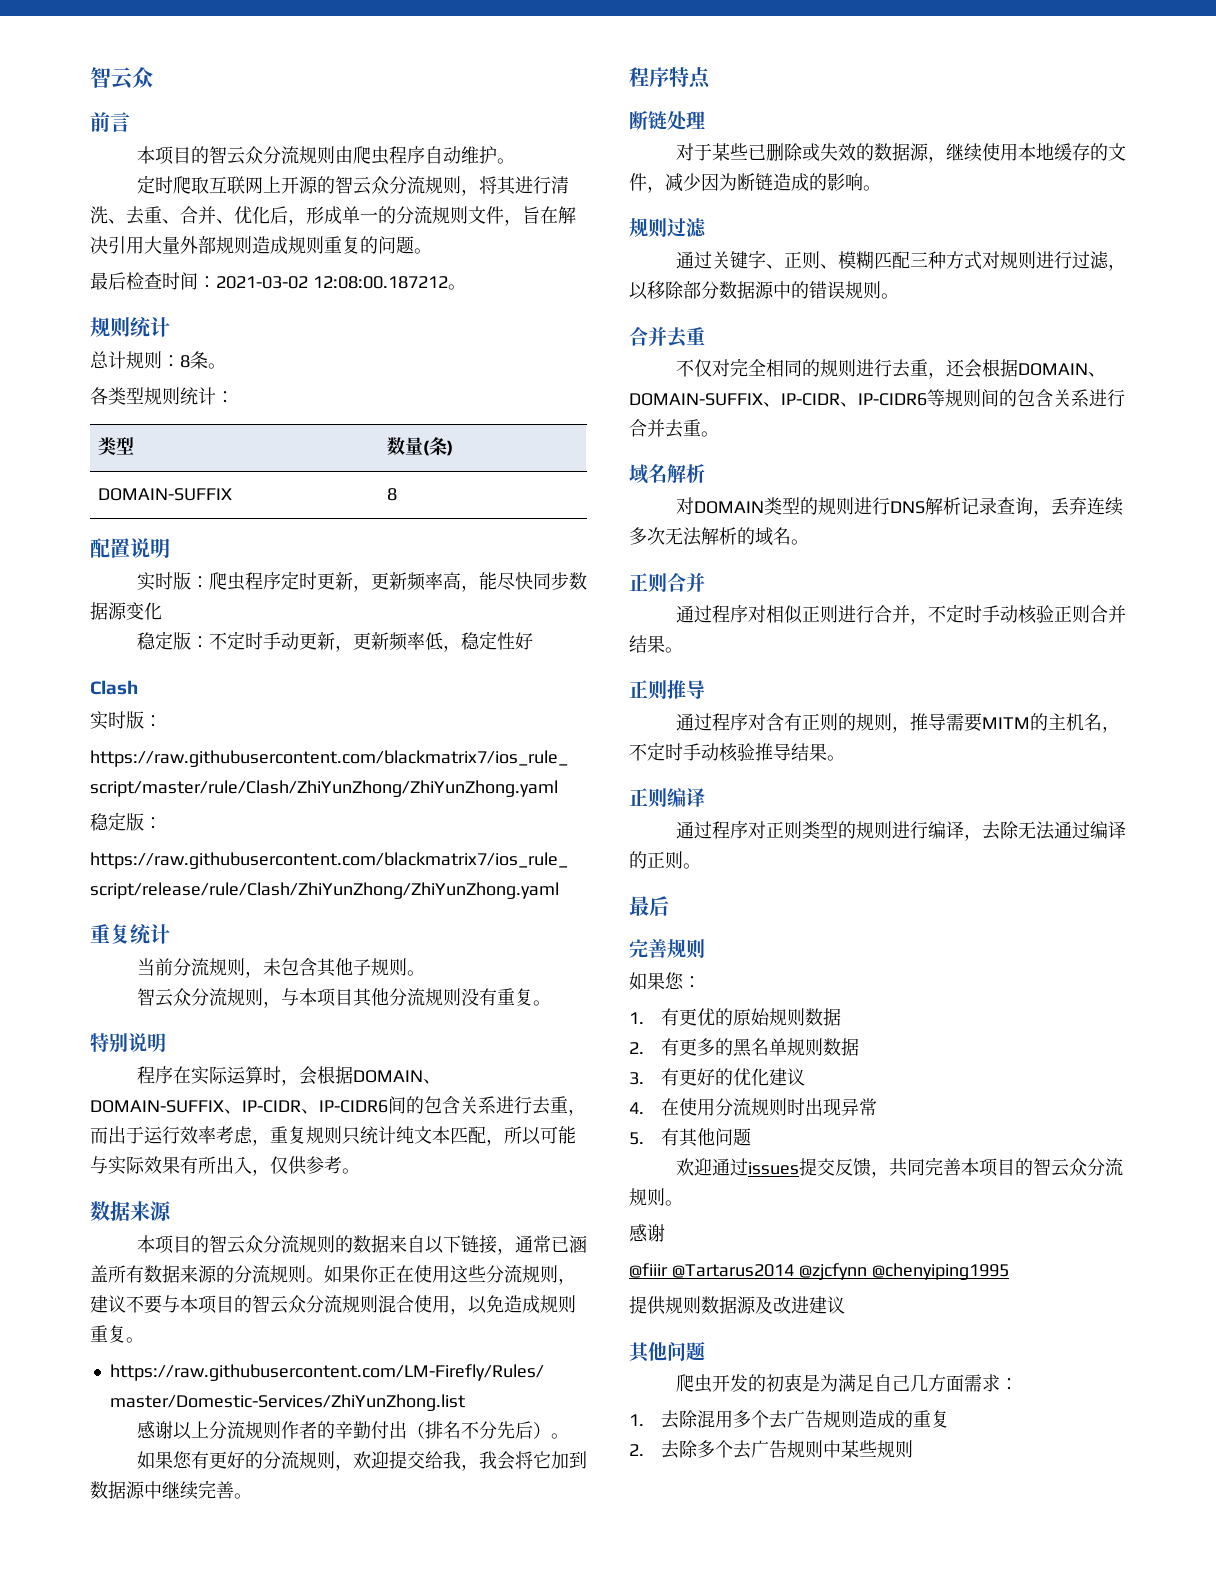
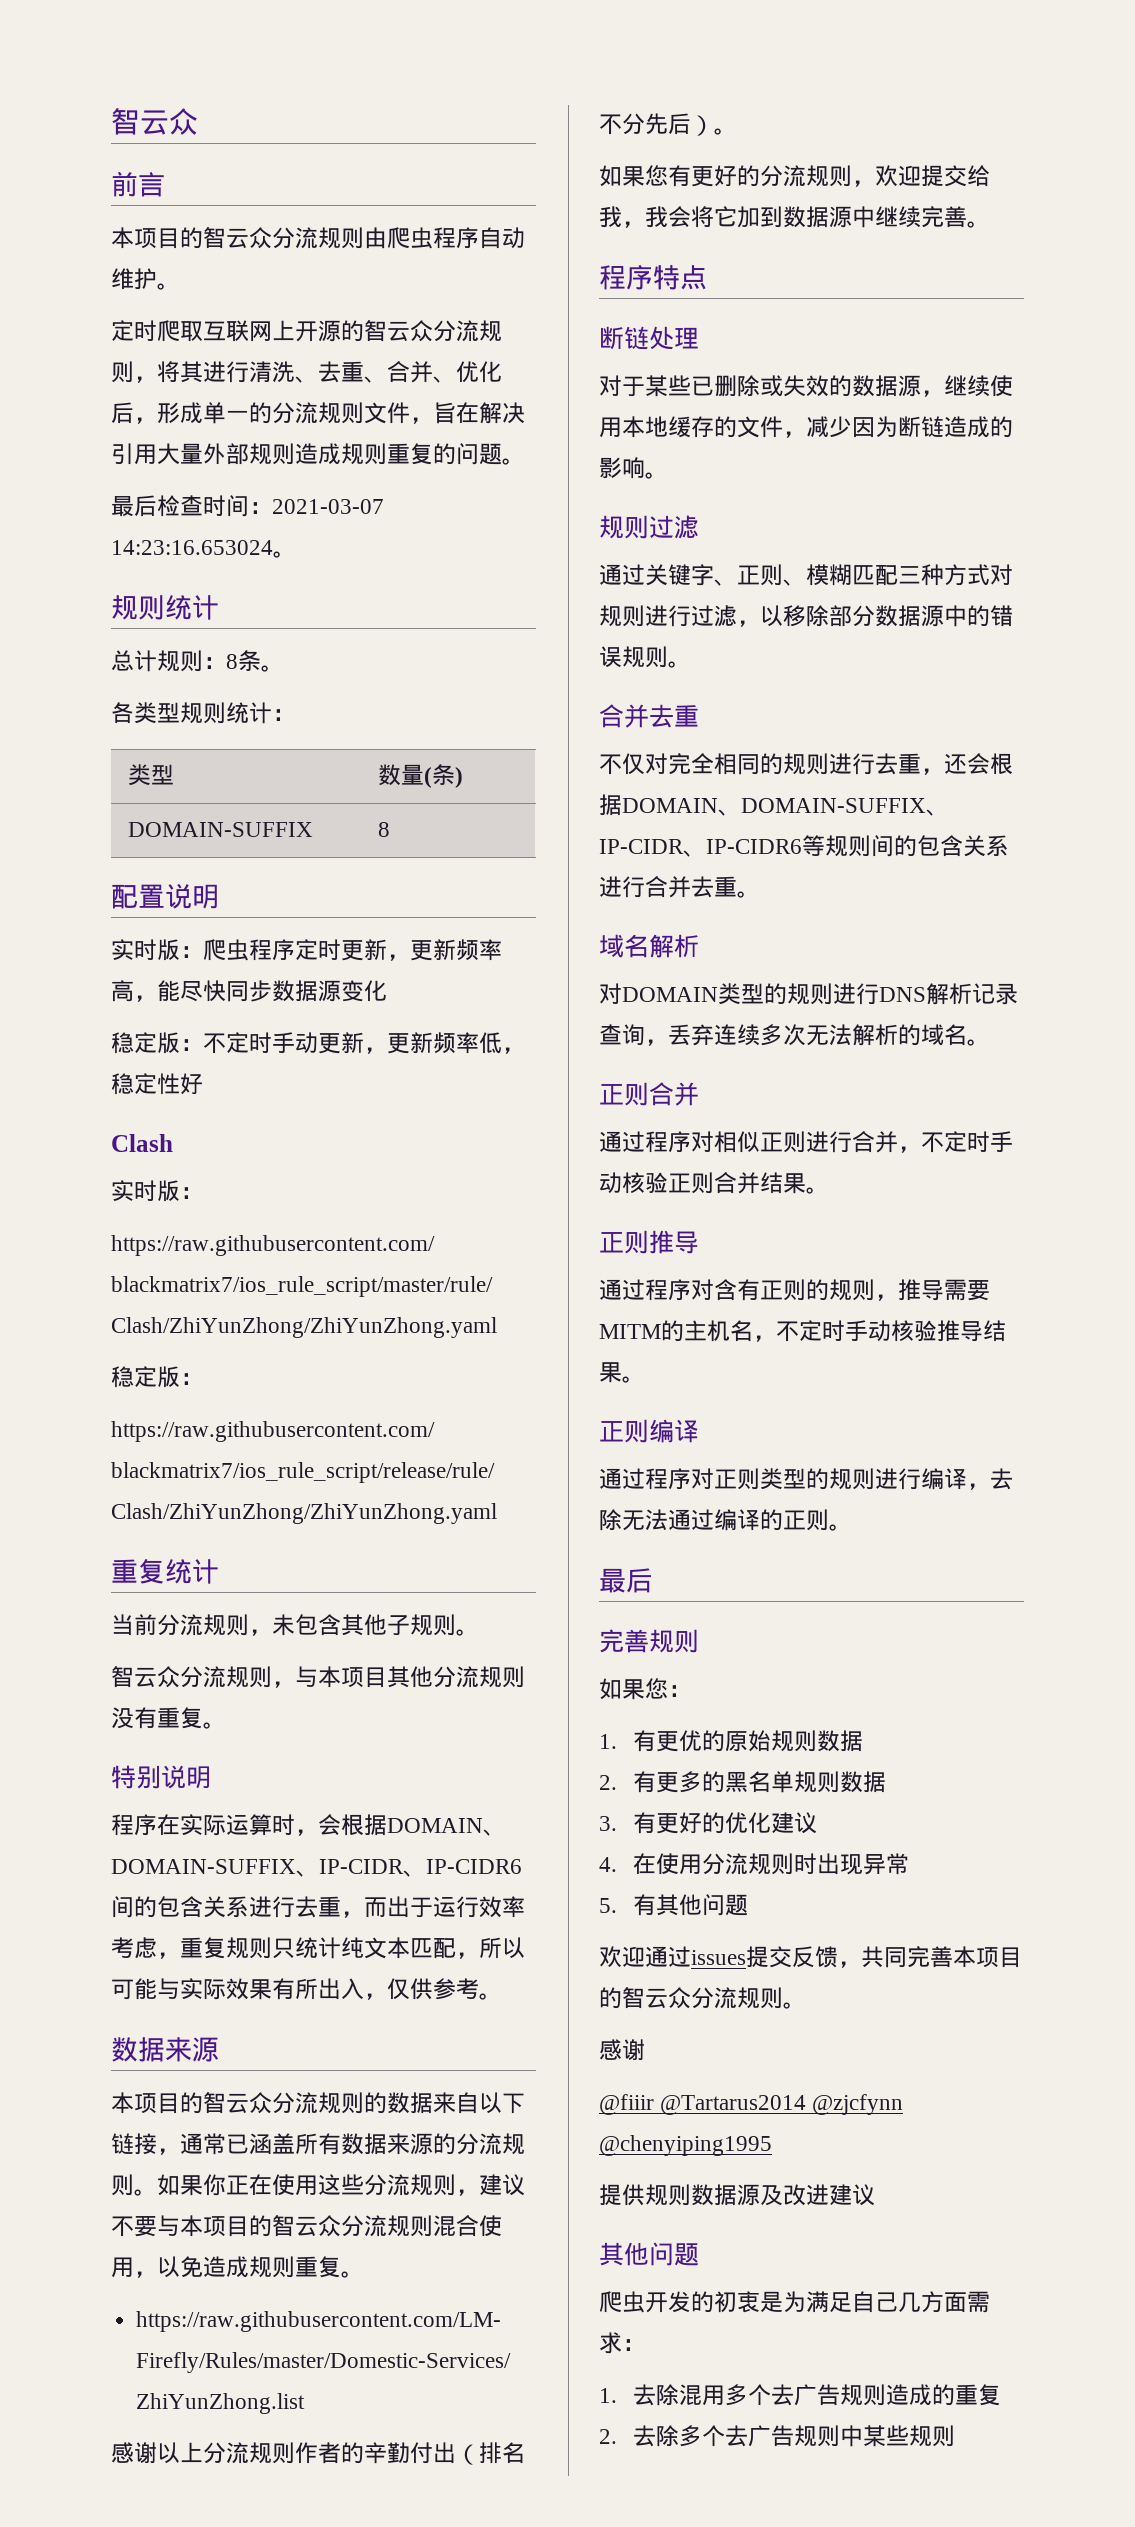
[216,276,448,289] 2021-03-02 12:08:00.187212 -> [272,499,384,514] [111,540,273,555] 2021-03-07 14:23:16.653024

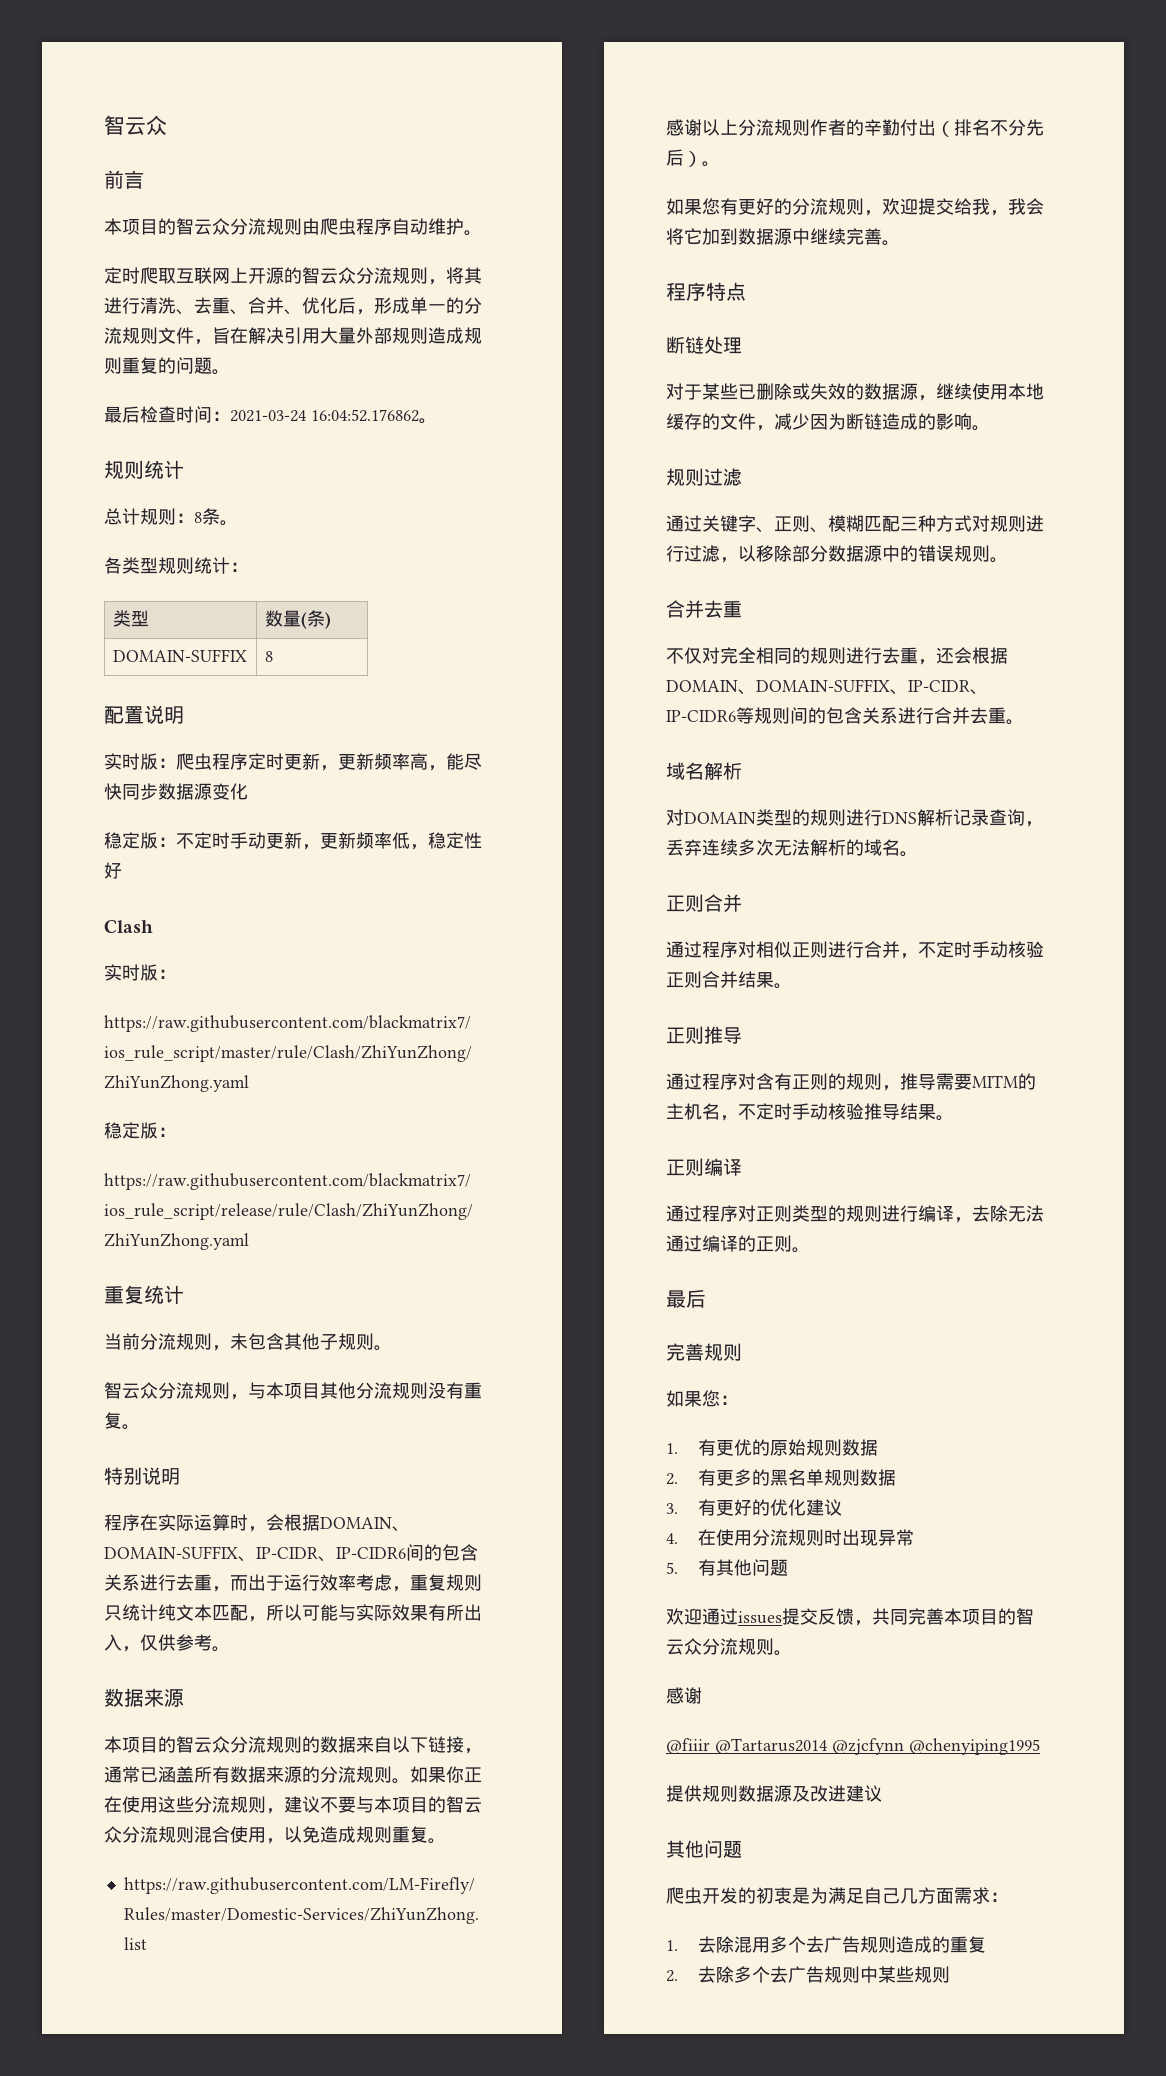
[272,499,384,514] [111,540,273,555] 2021-03-07 14:23:16.653024 -> [230,409,419,422] 2021-03-24 16:04:52.176862

